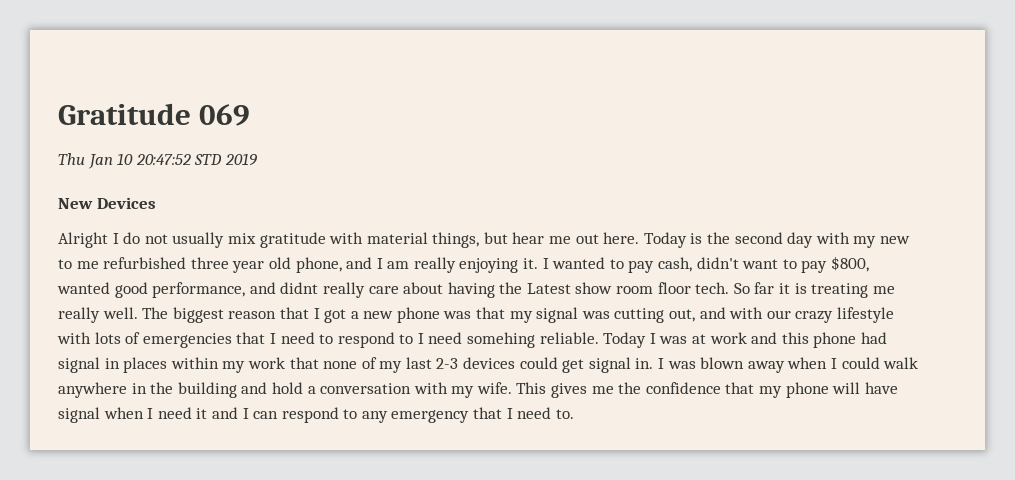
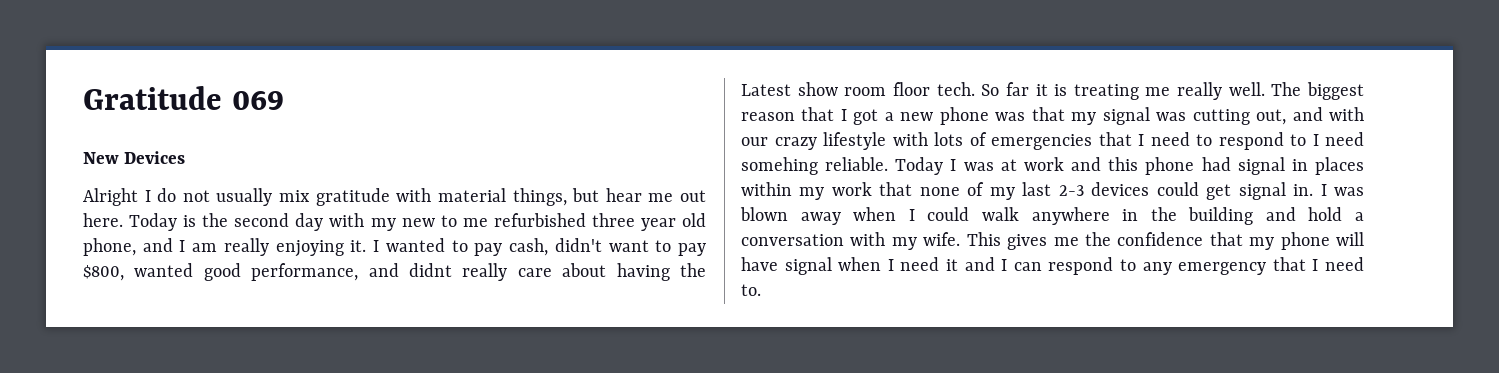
[58,153,257,169] // Thu Jan 10 20:47:52 STD 2019 -> (284, 100) none

